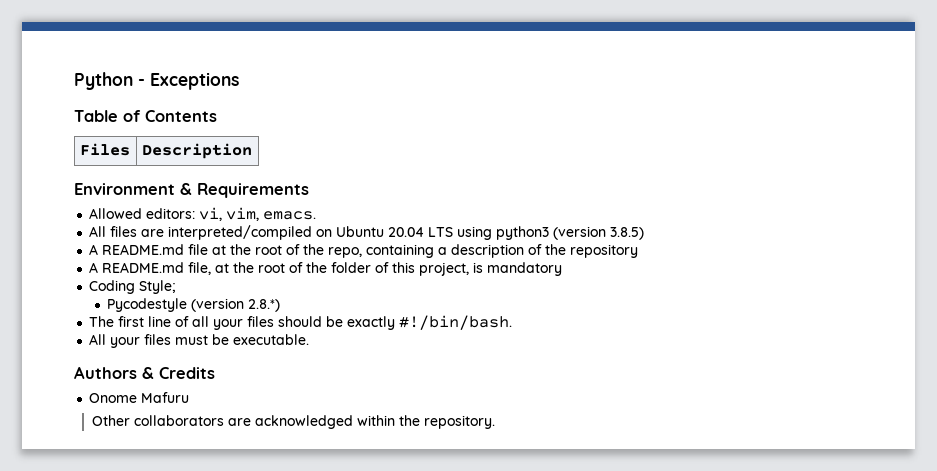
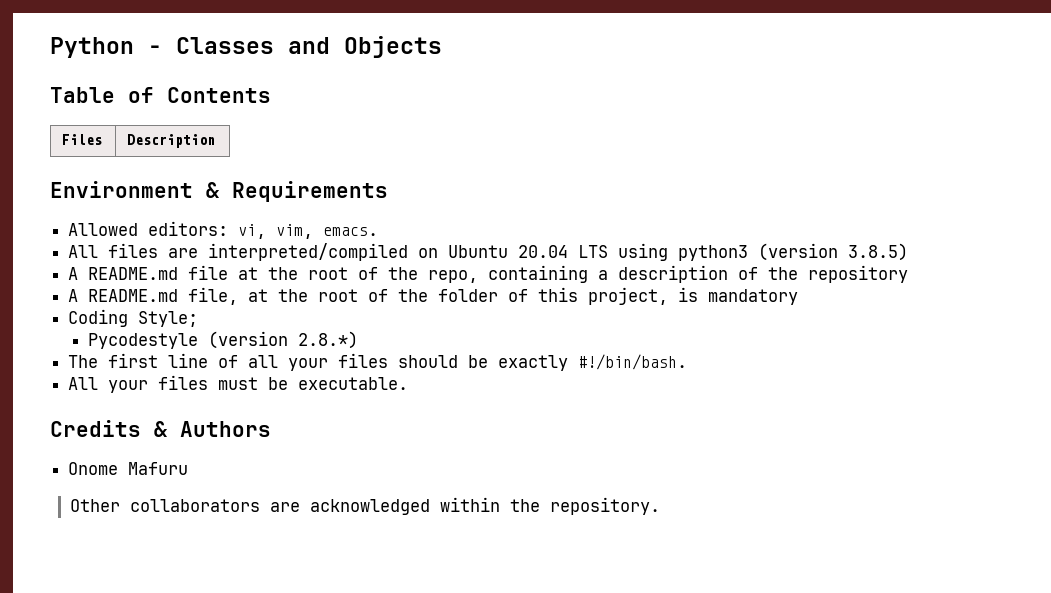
[150,72,239,90] Exceptions -> [176,36,442,58] Classes and Objects
(310, 339) none -> [50,420,168,437] Credits &
[142,367,215,379] & Credits -> (271, 429) none

